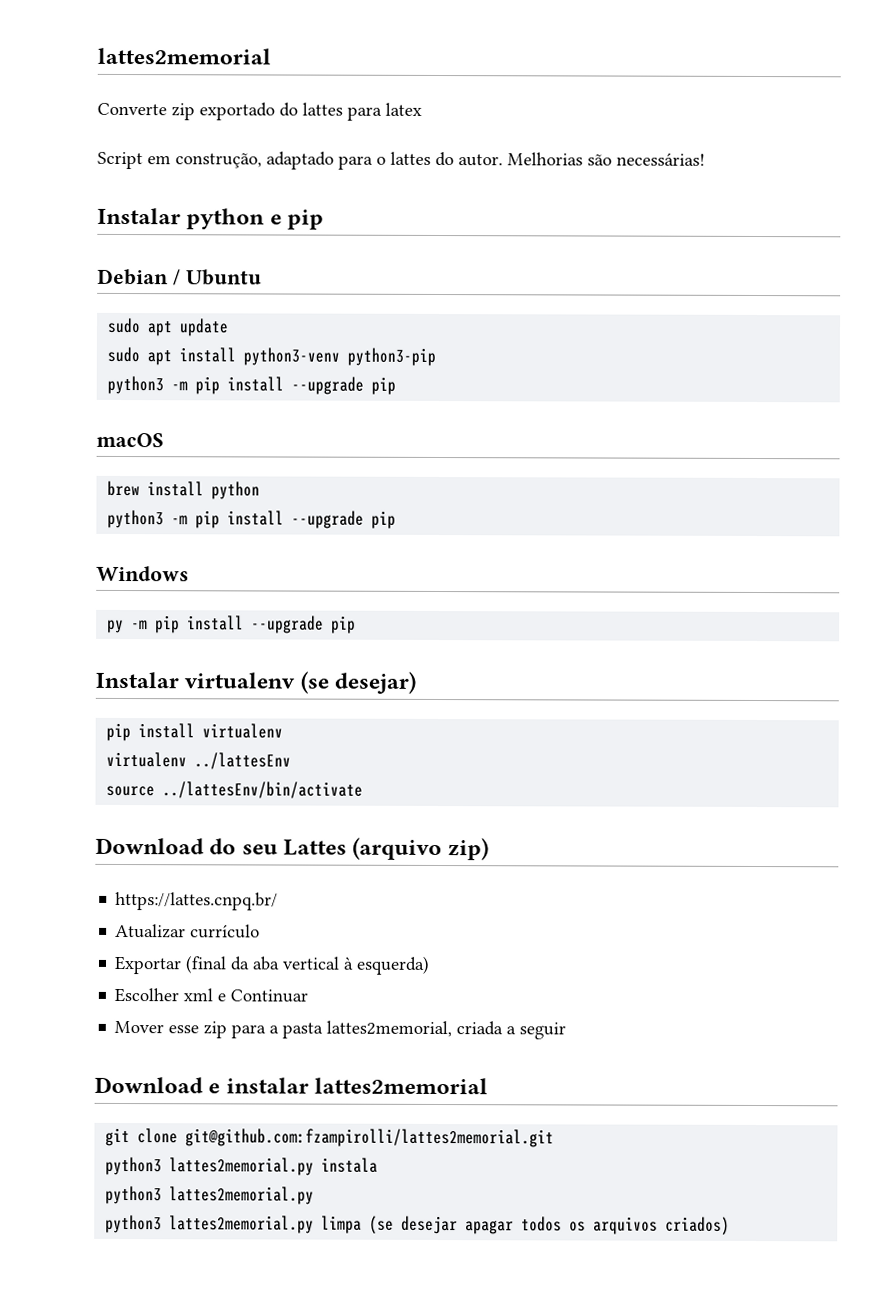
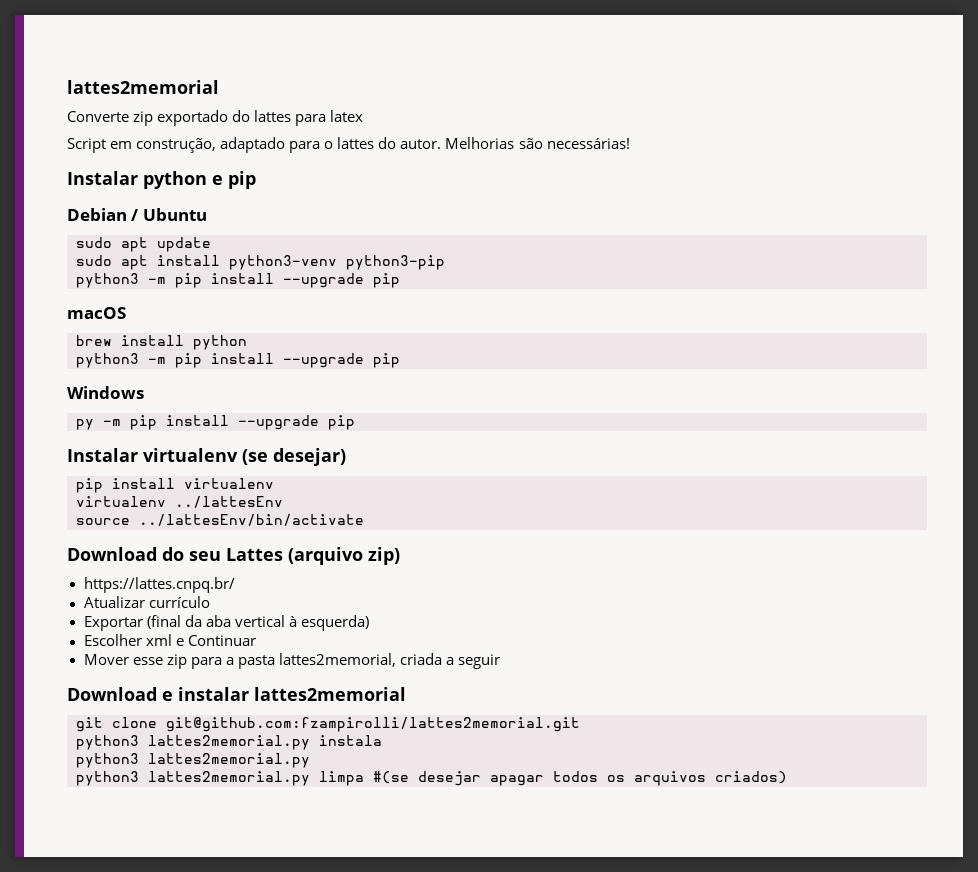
[369,1215,395,1234] (se -> [373,771,409,784] #(se

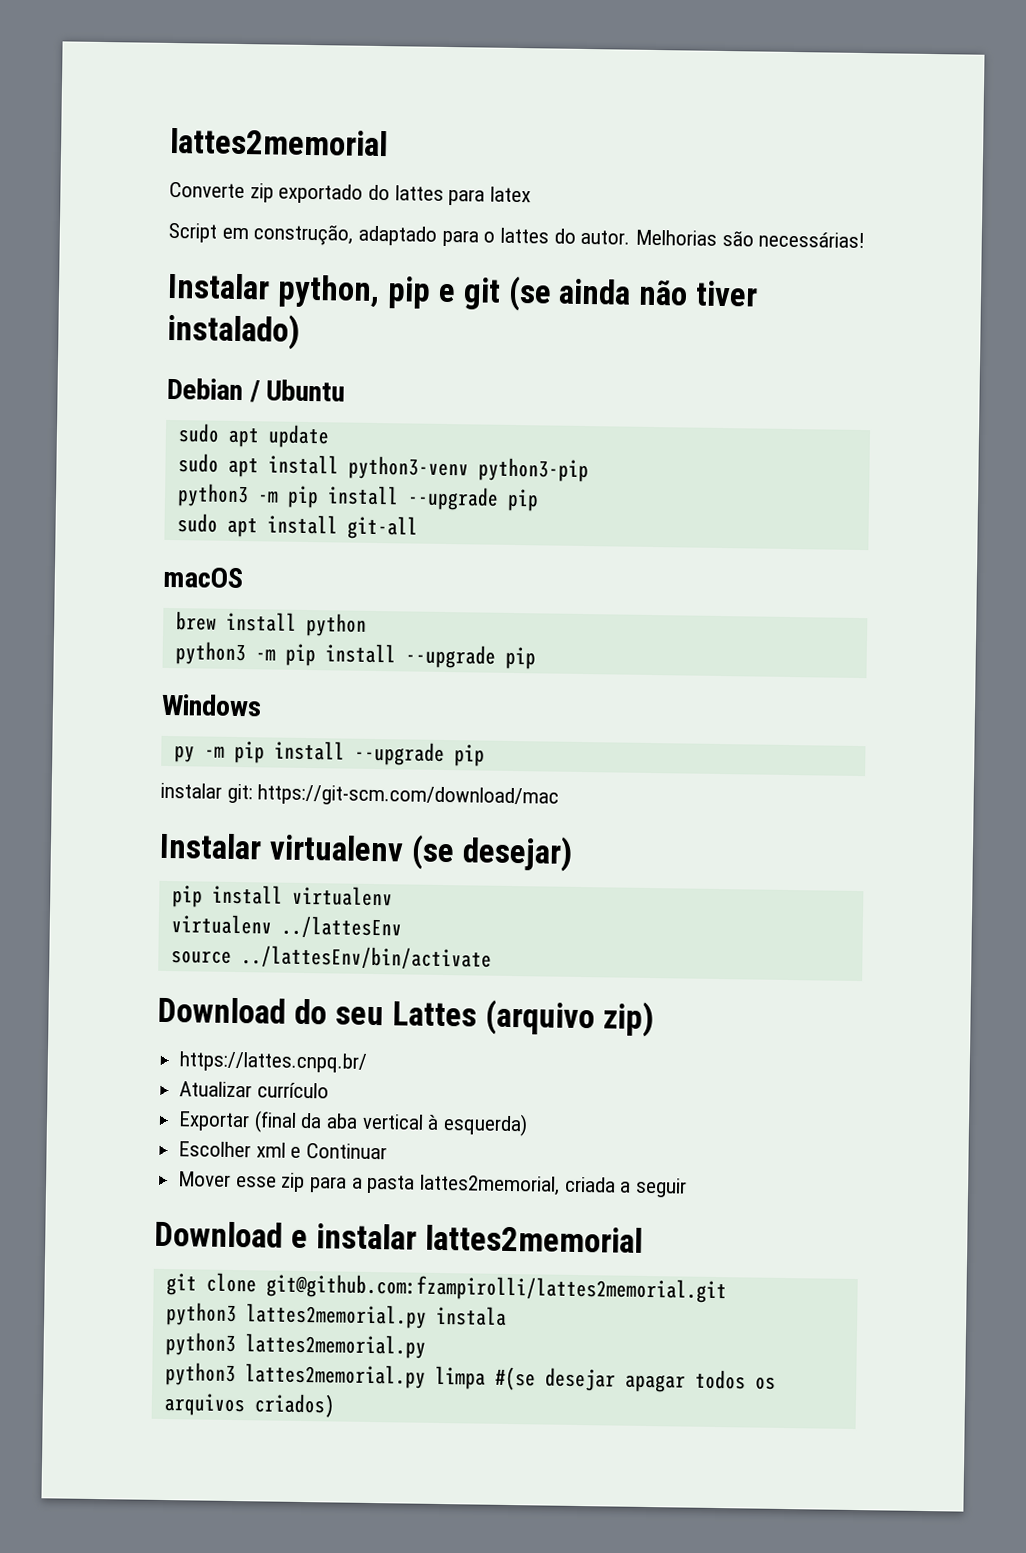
[143,171,256,189] python e pip -> [276,274,759,312] [167,312,300,350] python, pip e git (se ainda não tiver instalado)
(400, 280) none -> [176,513,418,540] // sudo apt install git-all
(355, 422) none -> [160,782,560,808] // instalar git: https://git-scm.com/download/mac

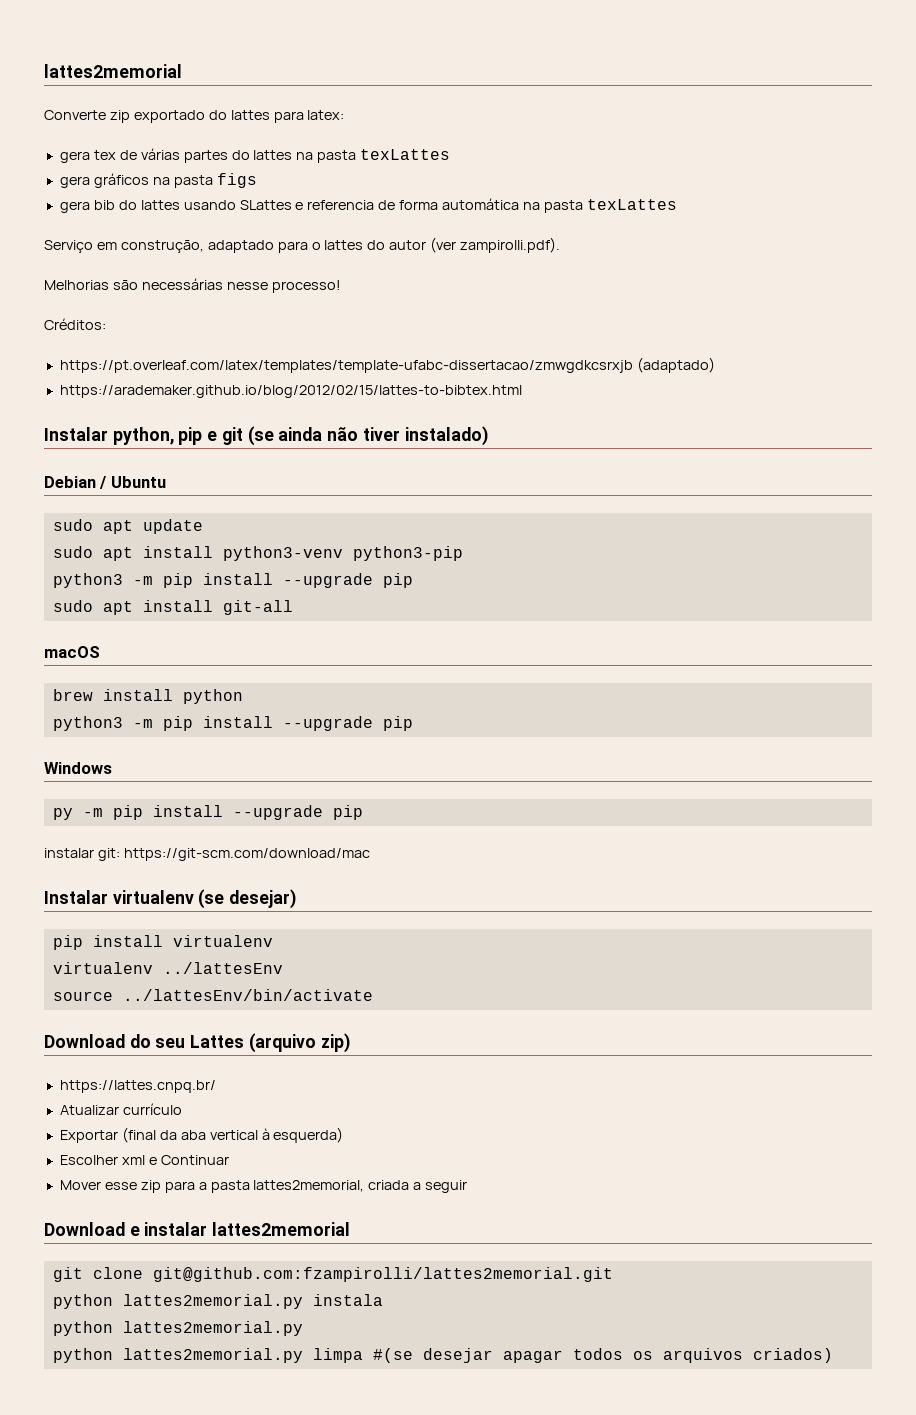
[490,186,532,203] [168,222,217,243] latex // Script -> [307,110,345,120] [59,148,451,163] [59,173,257,188] [59,198,677,213] [44,240,93,253] latex: // gera tex de várias partes do lattes na pasta texLattes // gera gráficos na pasta figs // gera bib do lattes usando SLattes e referencia de forma automática na pasta texLattes // Serviço
[580,229,866,249] autor. Melhorias são necessárias! -> [389,237,561,253] [44,278,341,293] [44,318,106,330] [59,357,715,373] [59,385,522,398] autor (ver zampirolli.pdf). // Melhorias são necessárias nesse processo! // Créditos: // https://pt.overleaf.com/latex/templates/template-ufabc-dissertacao/zmwgdkcsrxjb (adaptado) // https://arademaker.github.io/blog/2012/02/15/lattes-to-bibtex.html
[165,1302,237,1327] python3 -> [52,1294,113,1309] python
[164,1332,236,1357] python3 -> [52,1321,113,1336] python
[164,1362,236,1387] python3 -> [52,1348,113,1363] python

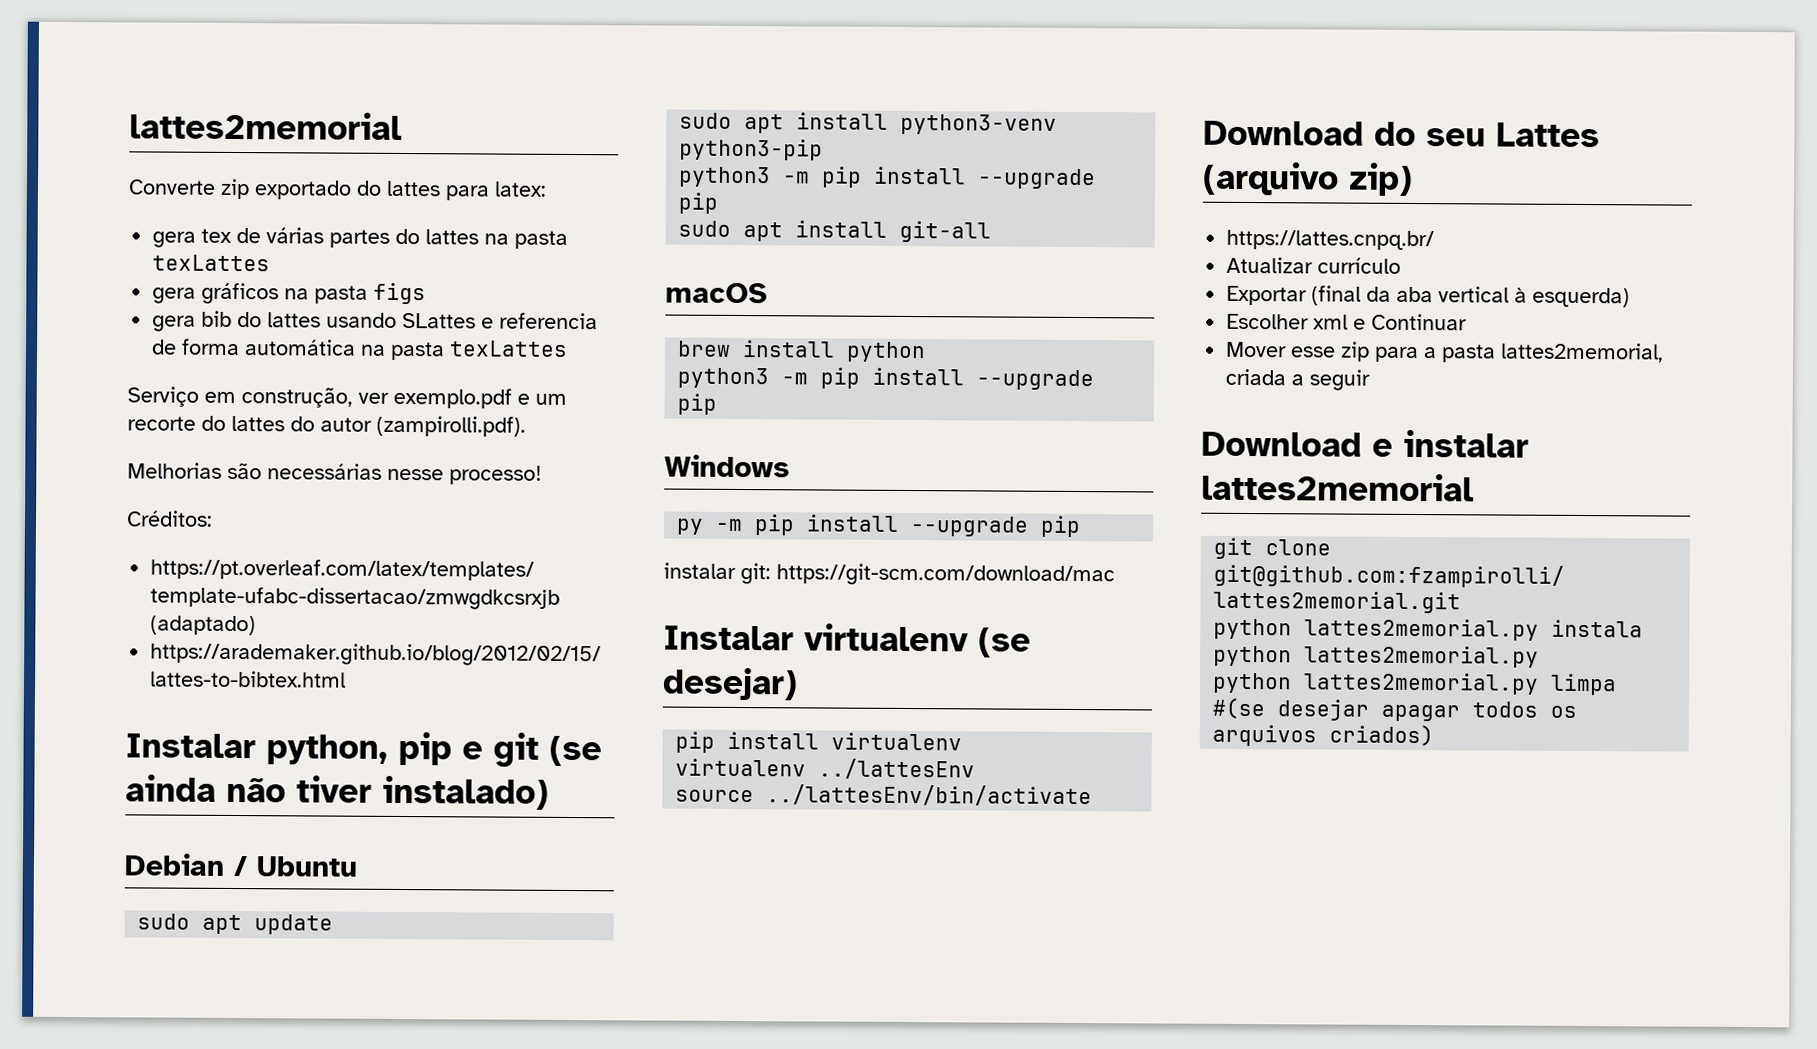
[207,240,321,253] adaptado para o -> [358,387,567,409] [127,415,226,431] ver exemplo.pdf e um recorte do
[430,237,561,253] (ver zampirolli.pdf). -> [376,415,526,437] (zampirolli.pdf).

